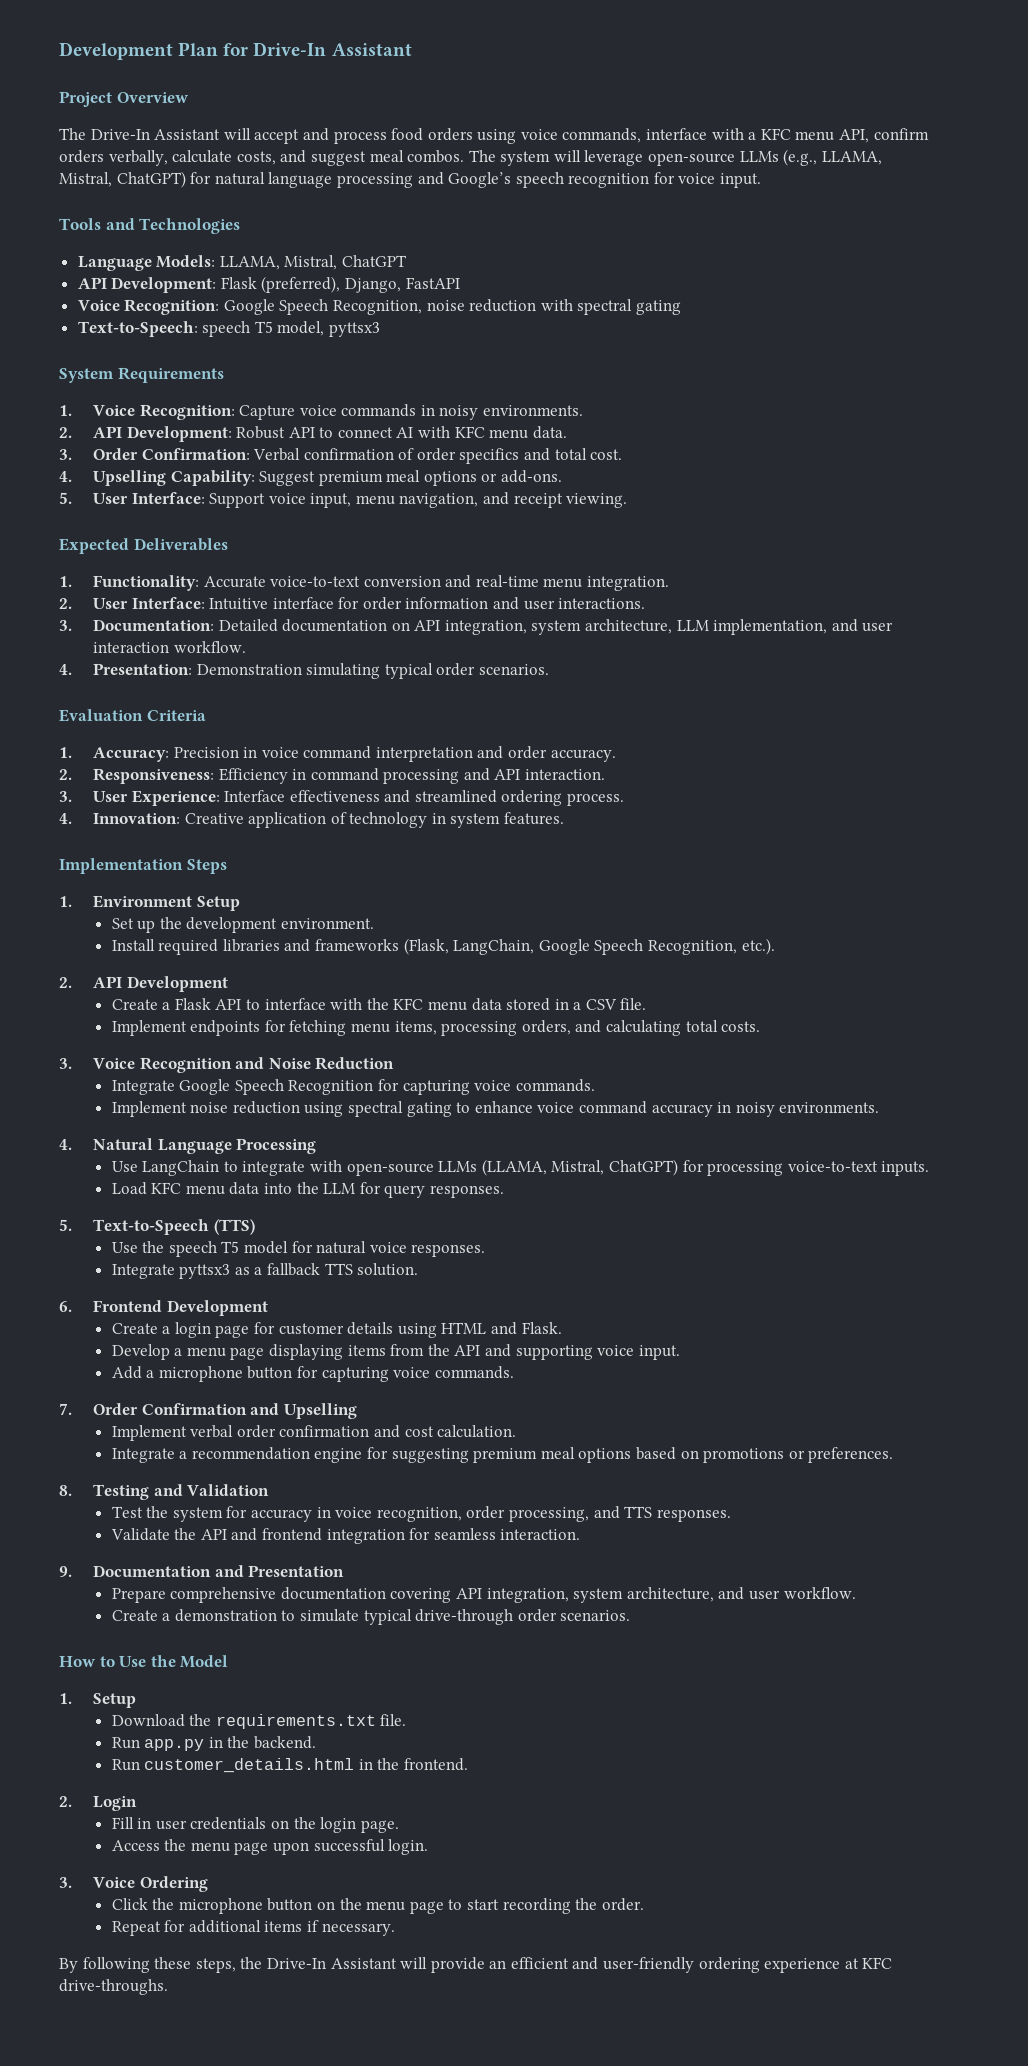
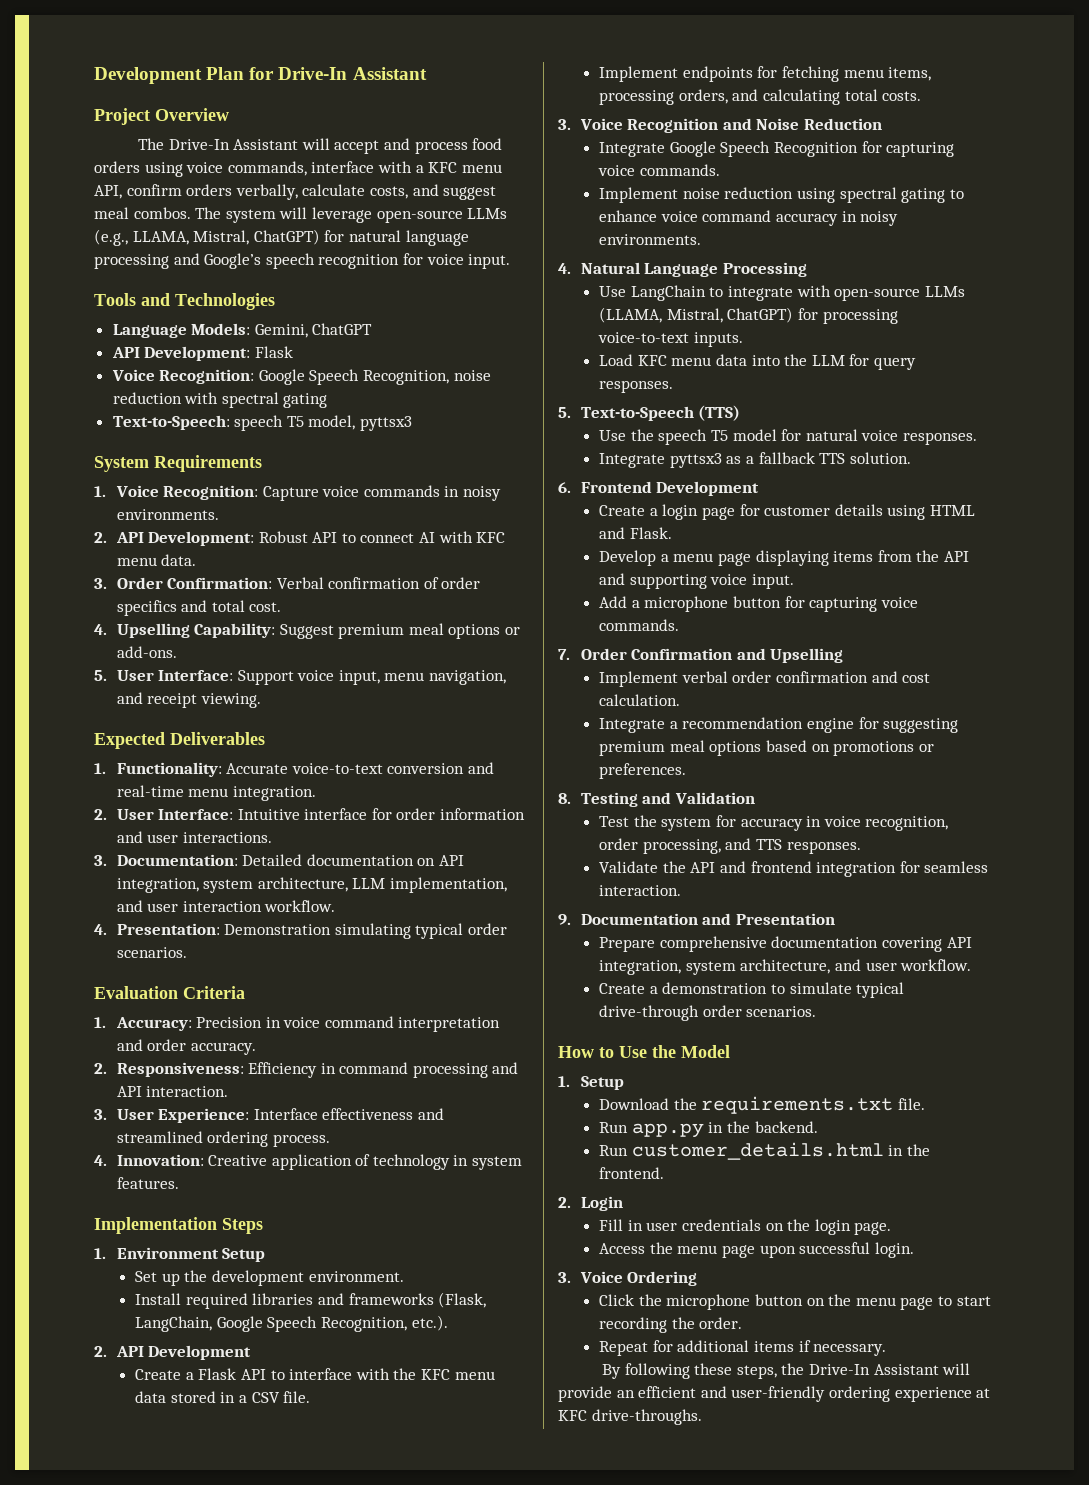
[219,255,338,270] LLAMA, Mistral, -> [254,324,308,338] Gemini,
[261,276,460,293] (preferred), Django, FastAPI -> (293, 352) none

